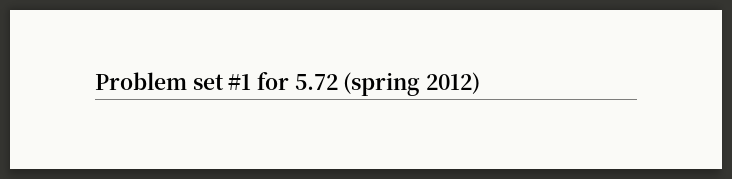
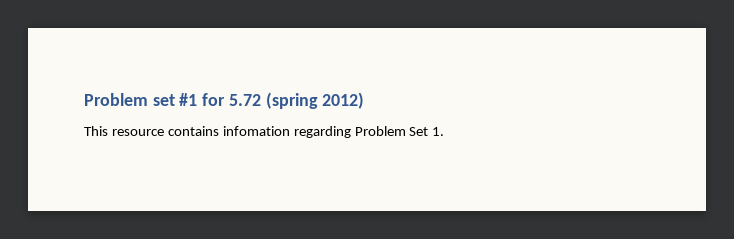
(481, 83) none -> [84,126,445,138] // This resource contains infomation regarding Problem Set 1.

